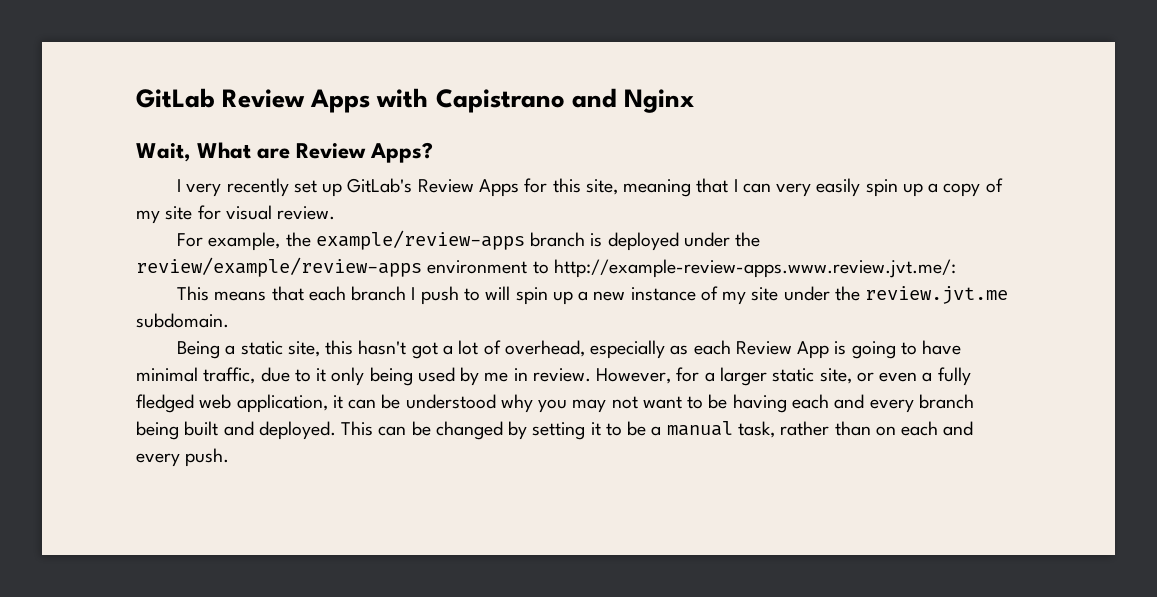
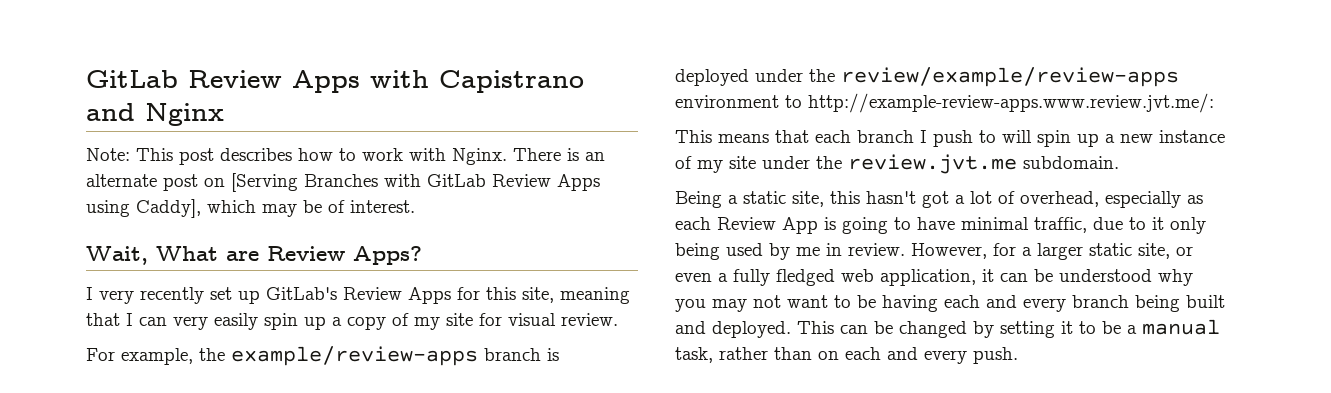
(694, 101) none -> [86,148,605,165] [86,173,600,192] [86,199,415,218] // Note: This post describes how to work with Nginx. There is an alternate post on [Serving Branches with GitLab Review Apps using Caddy], which may be of interest.

